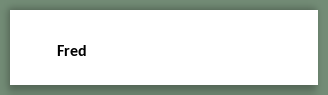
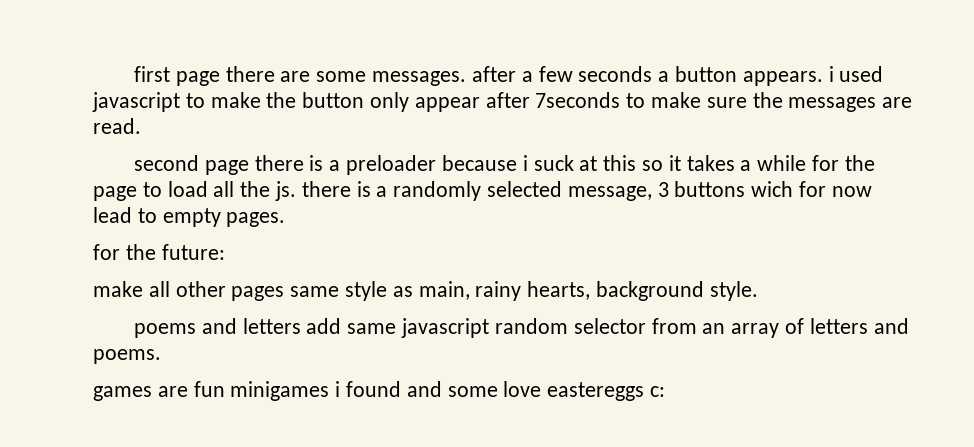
[57,45,87,56] Fred -> [134,66,884,86] [92,92,913,112] [93,118,141,134] [134,155,875,175] [93,181,872,201] [93,207,286,227] [93,244,225,260] [93,281,758,301] [134,318,909,338] [93,349,161,364] [93,381,666,401] first page there are some messages. after a few seconds a button appears. i used javascript to make the button only appear after 7seconds to make sure the messages are read. // second page there is a preloader because i suck at this so it takes a while for the page to load all the js. there is a randomly selected message, 3 buttons wich for now lead to empty pages. // for the future: // make all other pages same style as main, rainy hearts, background style. // poems and letters add same javascript random selector from an array of letters and poems. // games are fun minigames i found and some love eastereggs c:

